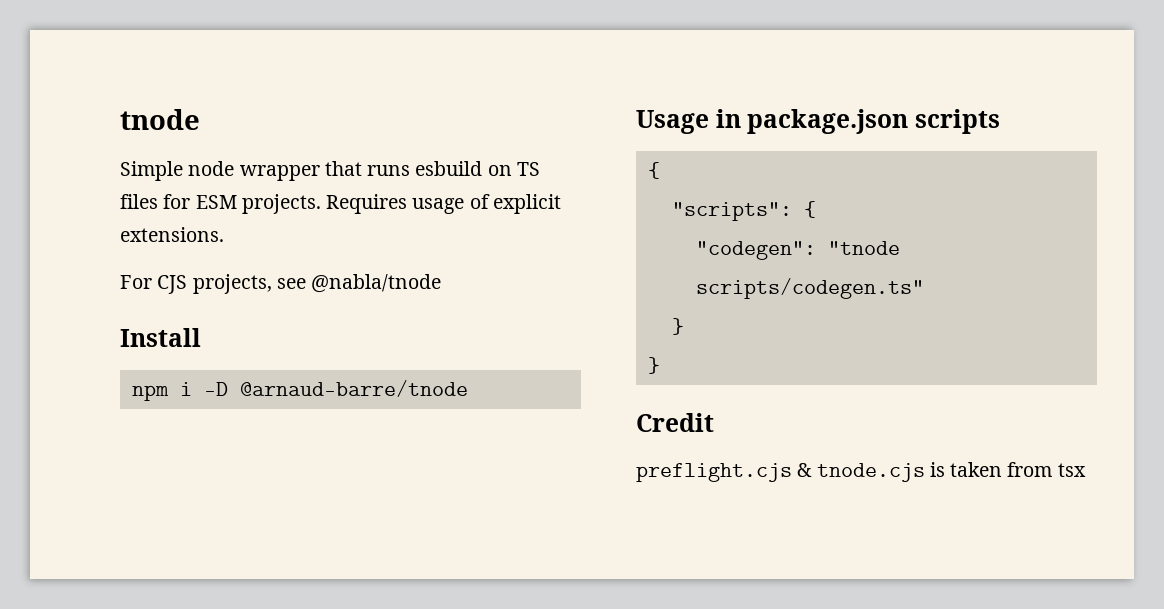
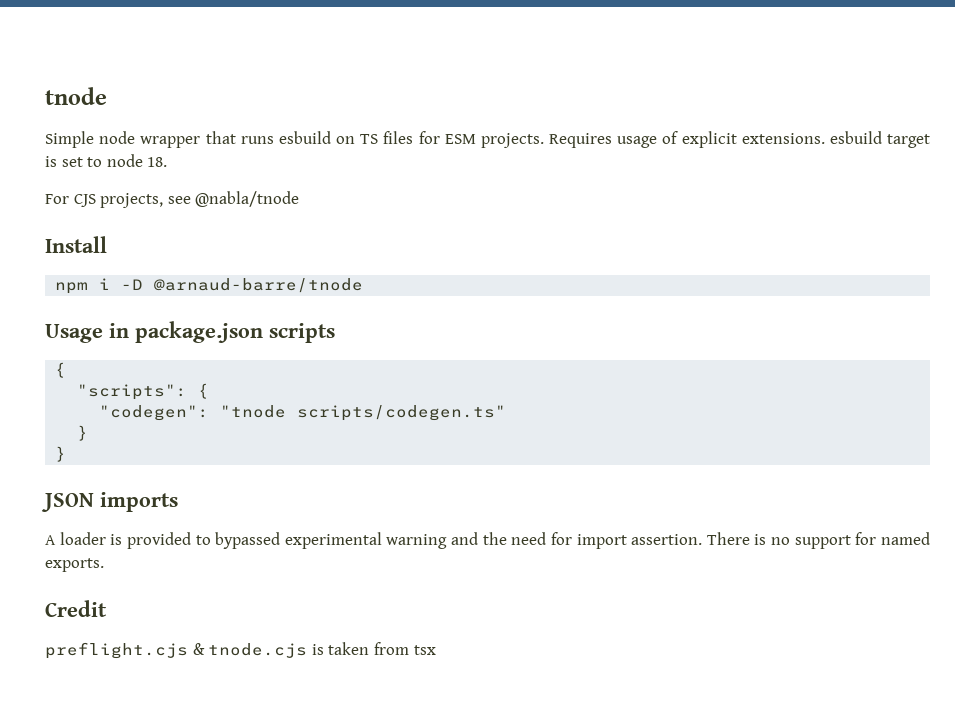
(224, 234) none -> [829,131,930,148] [45,154,168,167] esbuild target is set to node 18.
(660, 365) none -> [41,492,178,512] [45,532,931,549] [45,558,104,572] // JSON imports // A loader is provided to bypassed experimental warning and the need for import assertion. There is no support for named exports.

